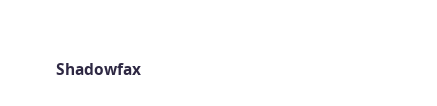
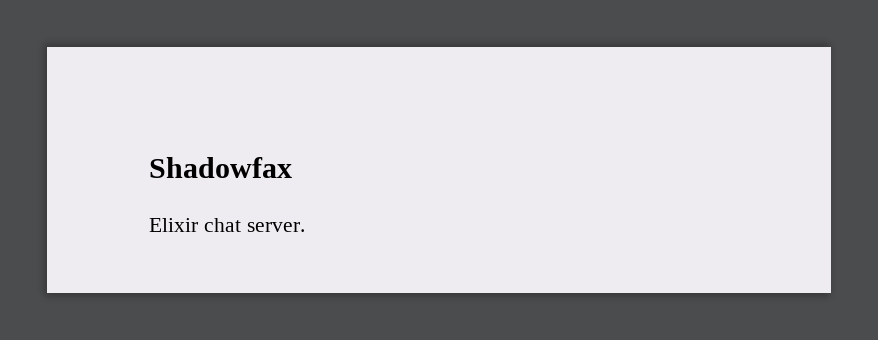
(141, 69) none -> [149,218,305,232] // Elixir chat server.

